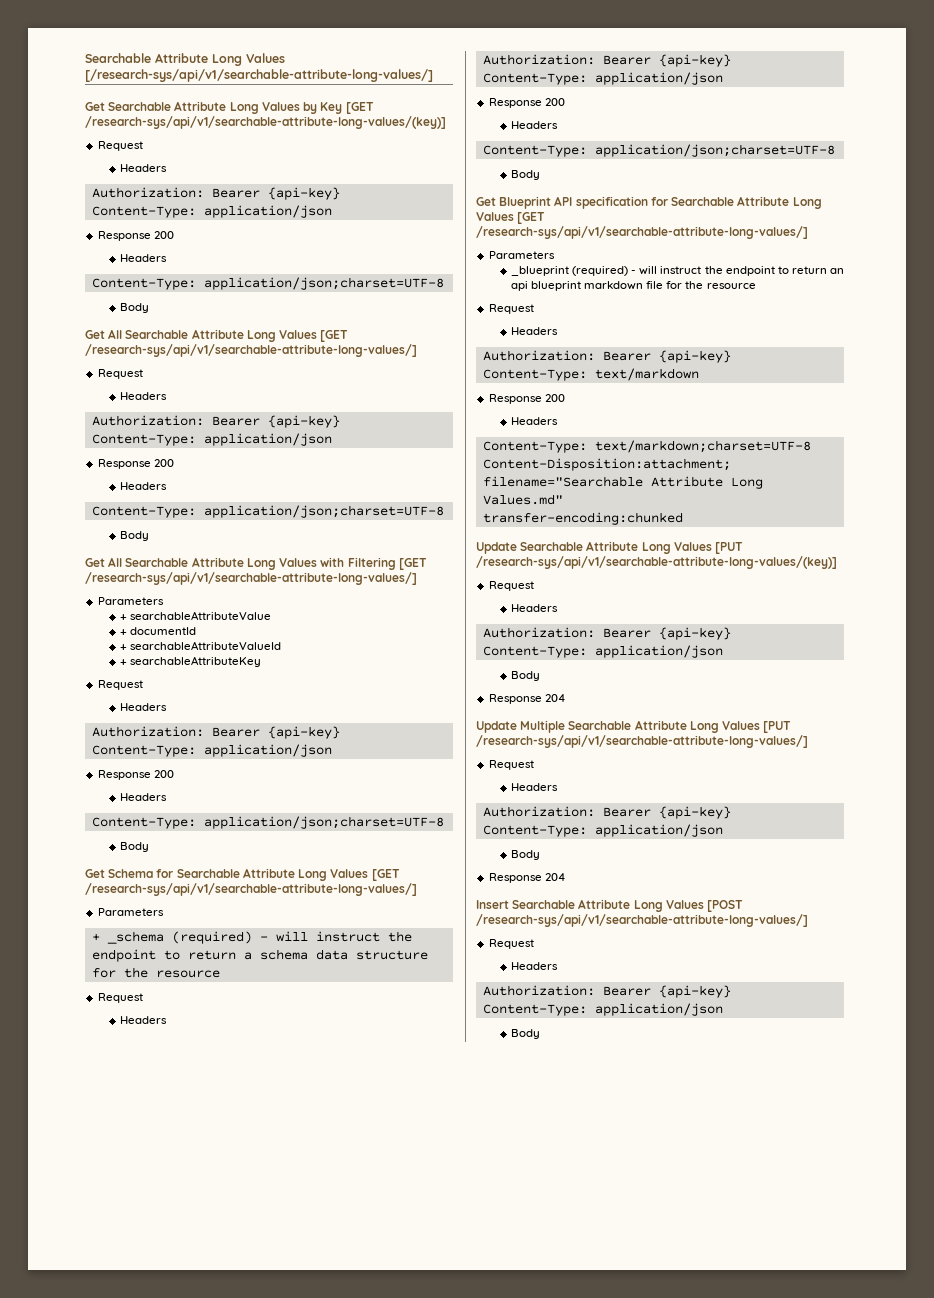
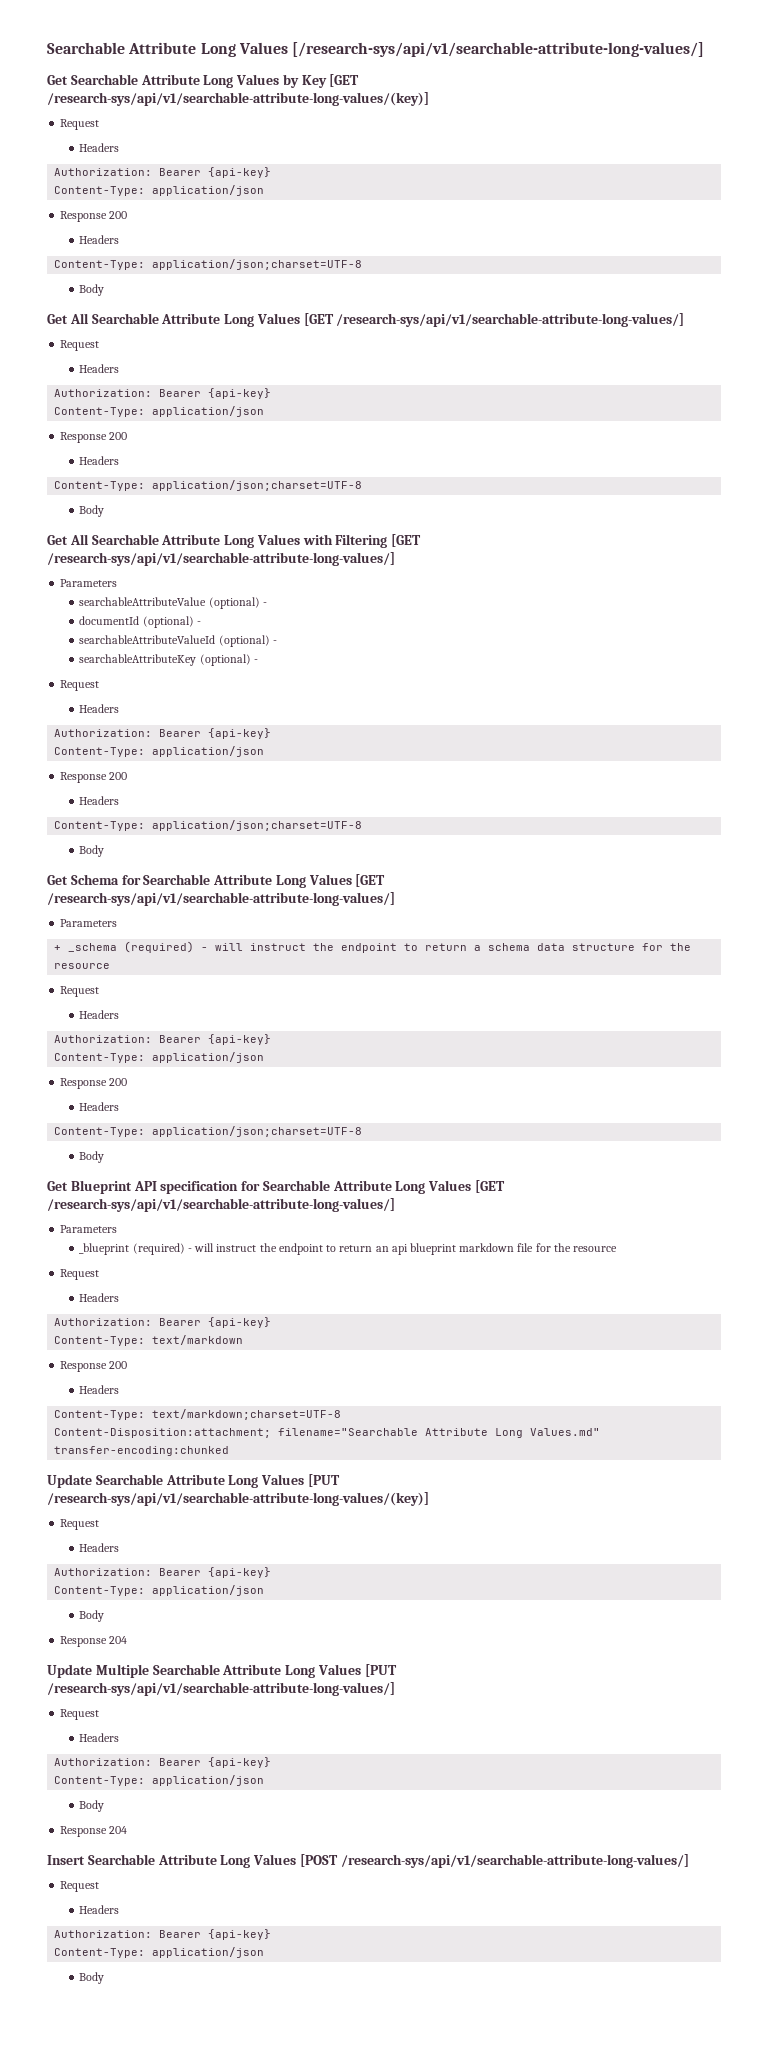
[119,614,127,620] + -> (118, 583) none
[119,629,127,635] // + -> [208,597,267,609] (optional) - //
[119,644,127,650] // + -> [142,616,201,628] (optional) - //
[119,659,127,665] // + -> [218,635,277,647] (optional) - //
(262, 661) none -> [199,654,258,666] (optional) -

